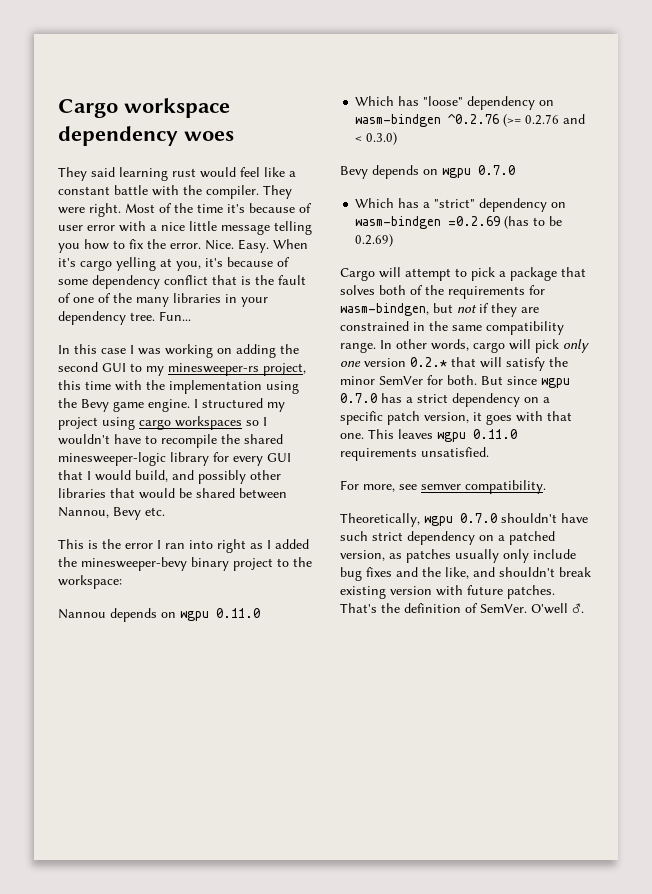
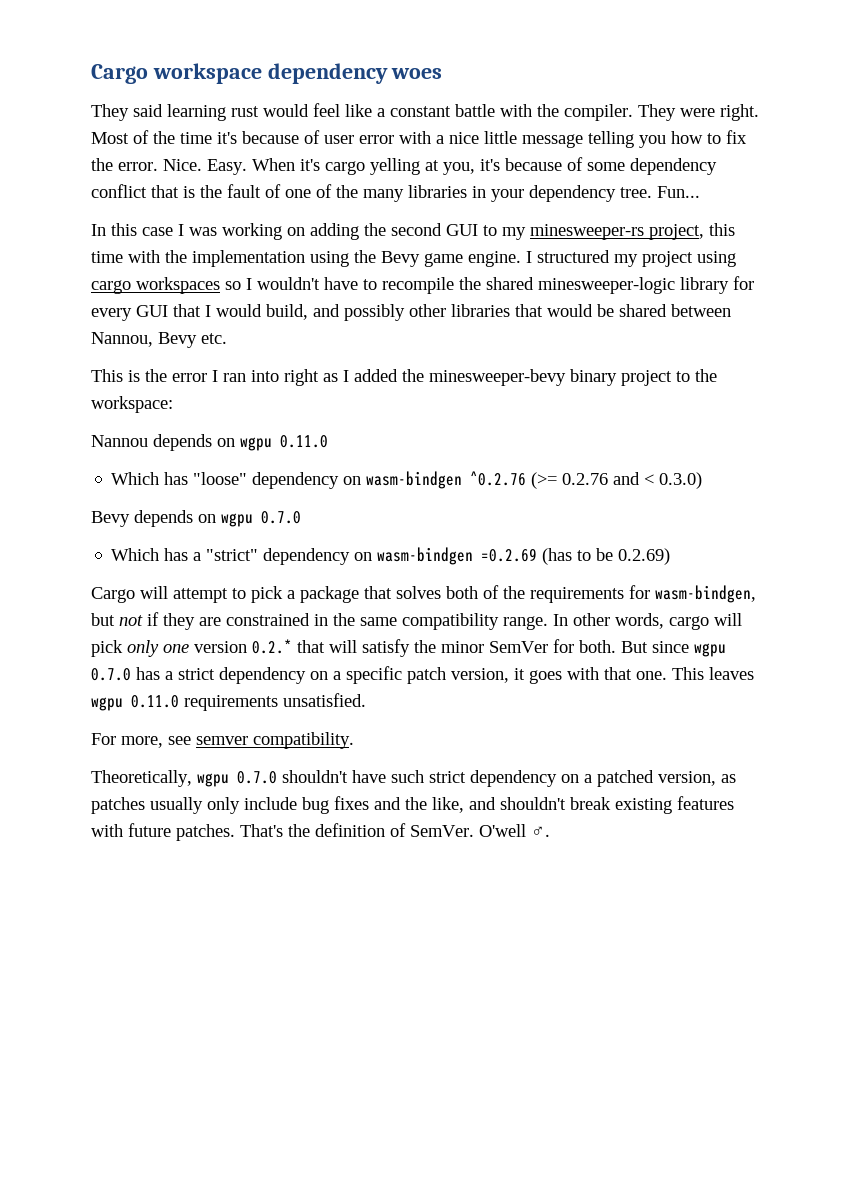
[390,586,432,595] version -> [677,796,734,810] features

